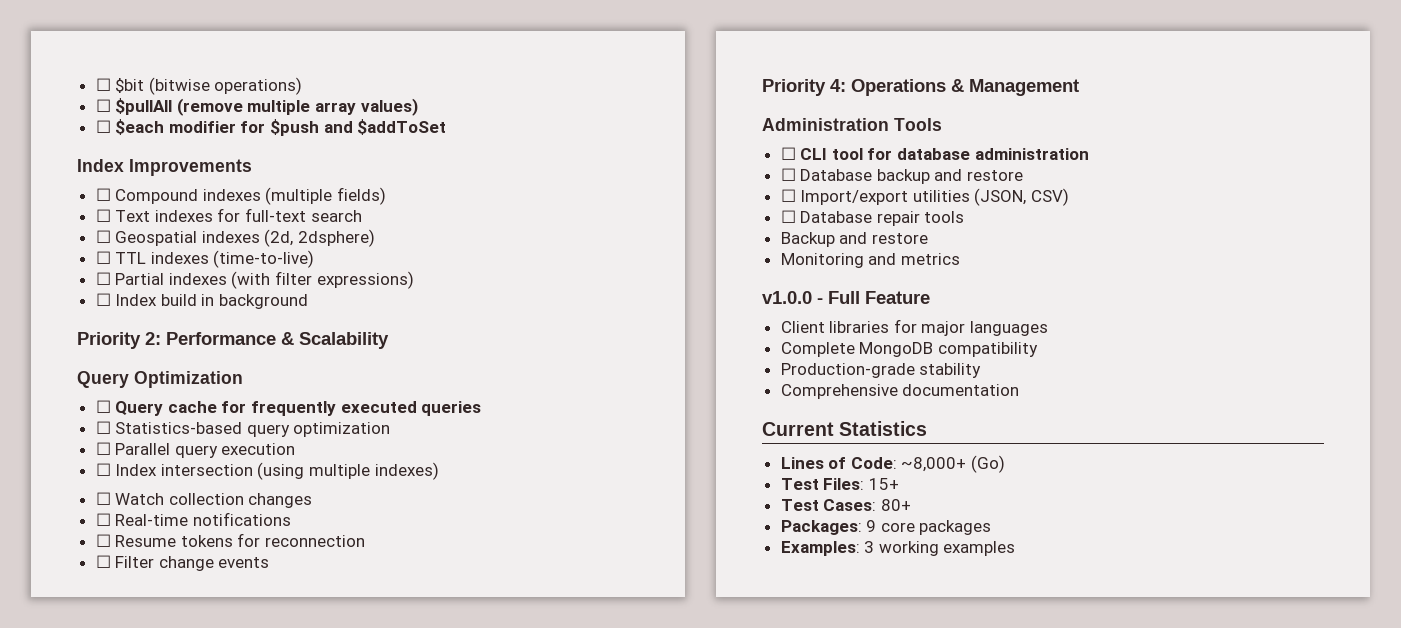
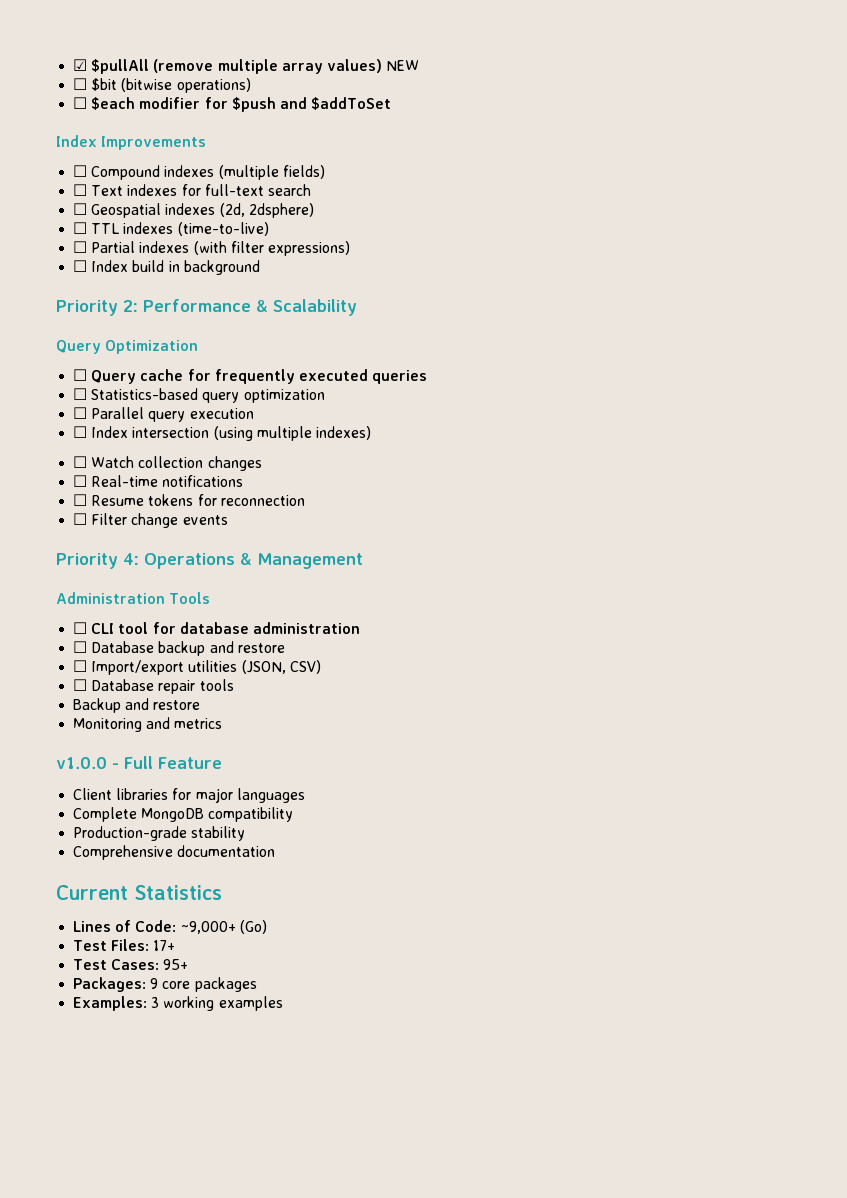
[95,77,303,95] [95,99,111,112] ☐ $bit (bitwise operations) // ☐ -> [73,59,88,71] ☑
(418, 107) none -> [386,60,420,71] [73,78,251,93] NEW // ☐ $bit (bitwise operations)
[901,457,967,472] ~8,000+ -> [180,921,236,934] ~9,000+
[868,478,899,490] 15+ -> [153,940,176,951] 17+
[880,499,911,511] 80+ -> [163,959,189,970] 95+

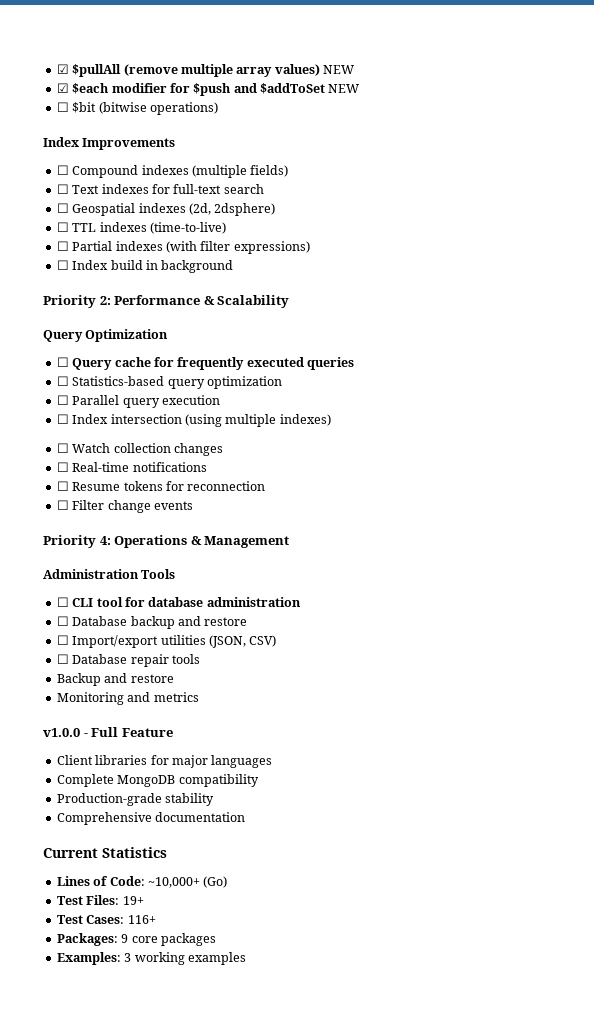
[73,78,251,93] [73,97,88,109] ☐ $bit (bitwise operations) // ☐ -> [56,83,69,93] ☑
(392, 103) none -> [328,84,360,93] [56,102,218,115] NEW // ☐ $bit (bitwise operations)
[180,921,236,934] ~9,000+ -> [147,877,200,888] ~10,000+
[153,940,176,951] 17+ -> [122,896,144,905] 19+
[163,959,189,970] 95+ -> [127,915,156,924] 116+

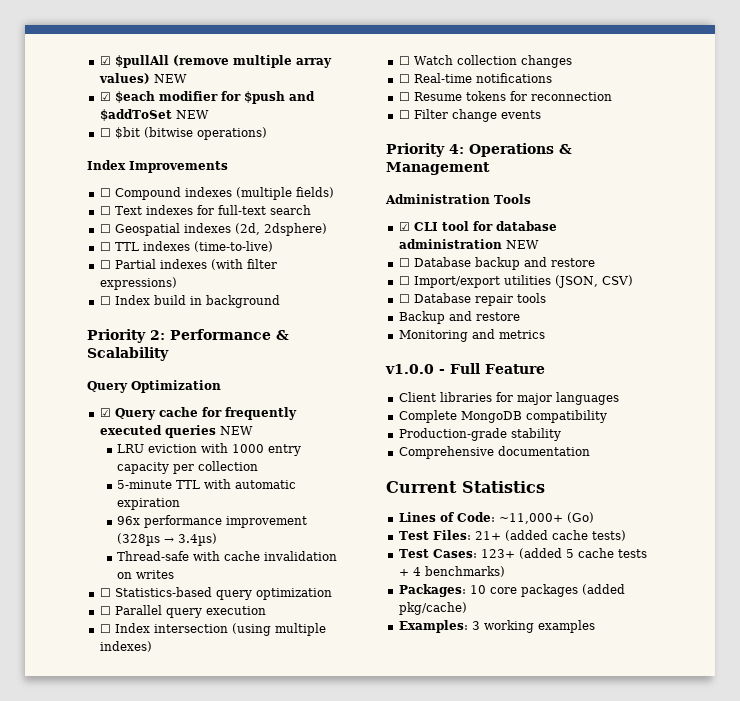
[56,357,69,367] ☐ -> [99,408,111,417] ☑
(354, 363) none -> [219,426,253,435] [117,443,302,456] [117,461,259,474] [117,479,297,489] [117,498,181,510] [117,515,308,528] [117,533,218,546] [117,551,338,561] [117,570,175,579] NEW // LRU eviction with 1000 entry capacity per collection // 5-minute TTL with automatic expiration // 96x performance improvement (328µs → 3.4µs) // Thread-safe with cache invalidation on writes
[56,597,69,607] ☐ -> [398,222,410,231] ☑
(301, 602) none -> [505,240,539,249] NEW
[147,877,200,888] ~10,000+ -> [498,513,563,524] ~11,000+
[122,896,144,905] [56,915,156,924] 19+ // Test Cases: 116+ -> [474,530,626,541] [398,548,647,559] [398,566,505,577] 21+ (added cache tests) // Test Cases: 123+ (added 5 cache tests + 4 benchmarks)
[121,934,129,943] 9 -> [469,585,486,594] 10
(216, 939) none -> [581,584,625,595] [398,602,467,615] (added pkg/cache)

